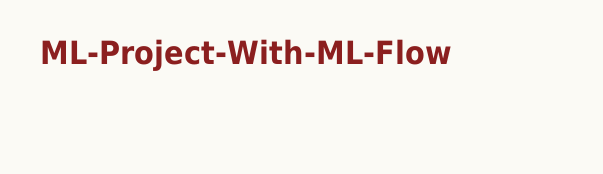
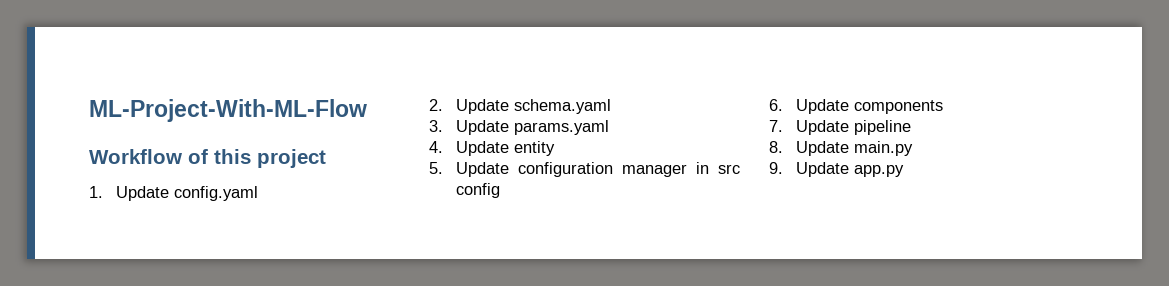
(452, 55) none -> [89,149,326,168] [89,186,258,201] [429,99,611,114] [429,120,609,135] [429,141,555,156] [429,162,740,177] [455,183,500,198] [769,99,943,114] [769,120,911,135] [769,141,913,156] [769,162,904,177] // Workflow of this project // 1. Update config.yaml // 2. Update schema.yaml // 3. Update params.yaml // 4. Update entity // 5. Update configuration manager in src config // 6. Update components // 7. Update pipeline // 8. Update main.py // 9. Update app.py

